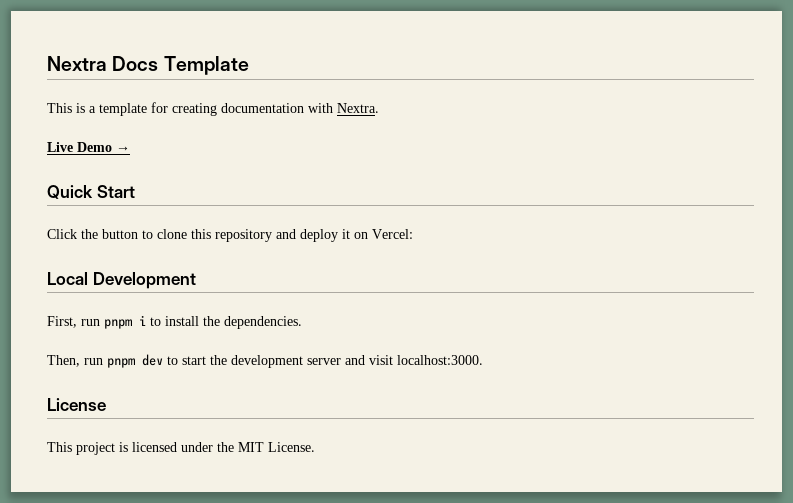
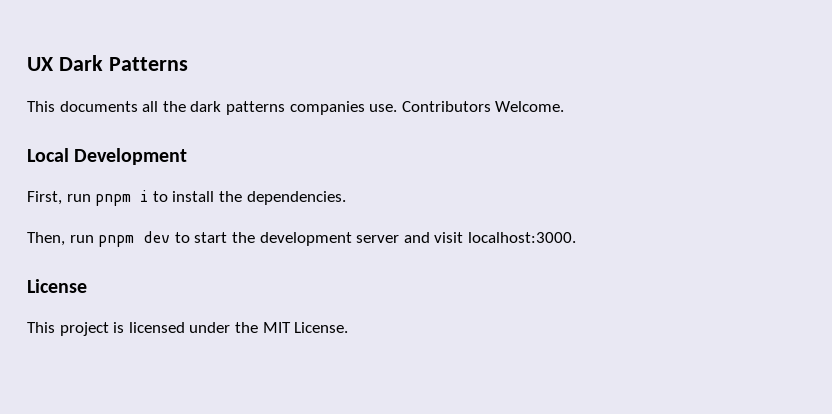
[47,56,249,75] [47,102,379,116] [47,142,130,152] [47,185,135,199] [47,229,413,242] Nextra Docs Template // This is a template for creating documentation with Nextra. // Live Demo → // Quick Start // Click the button to clone this repository and deploy it on Vercel: -> [27,55,188,71] [27,101,565,115] UX Dark Patterns // This documents all the dark patterns companies use. Contributors Welcome.

